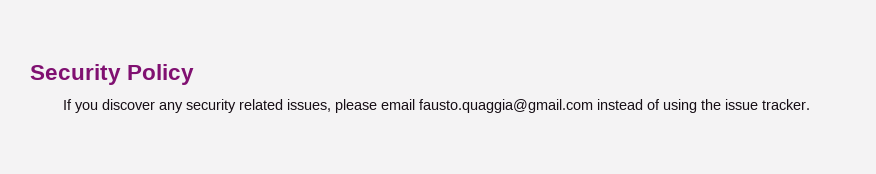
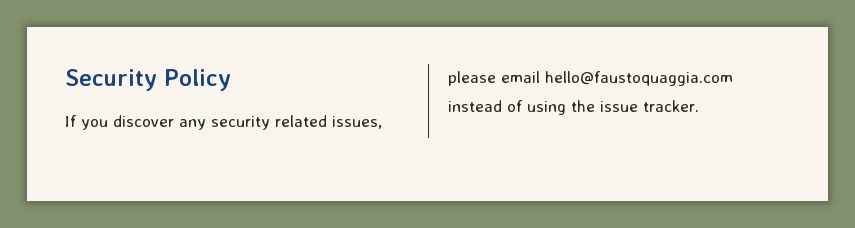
[418,99,593,113] fausto.quaggia@gmail.com -> [545,71,733,86] hello@faustoquaggia.com

